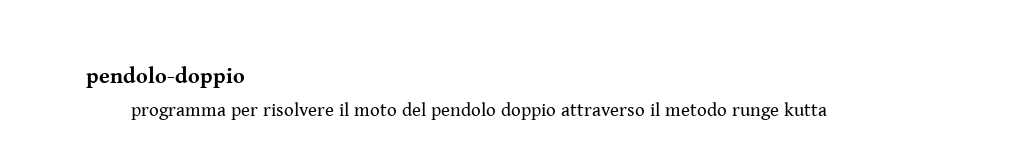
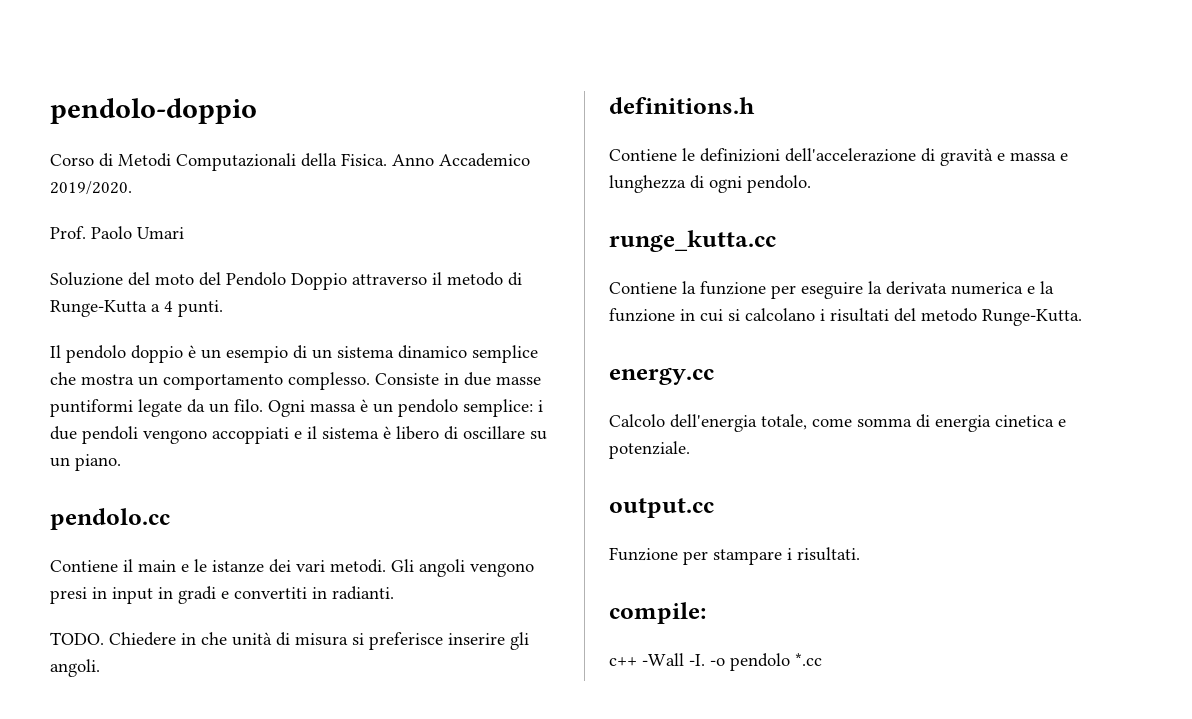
[131,102,828,120] programma per risolvere il moto del pendolo doppio attraverso il metodo runge kutta -> [50,153,530,171] [50,181,132,195] [50,226,184,239] [50,272,522,290] [50,300,223,317] [50,345,538,363] [50,372,541,390] [50,399,543,417] [50,426,547,444] [50,454,121,471] [50,508,170,530] [50,559,534,577] [50,586,394,604] [50,632,529,650] [50,659,100,677] [609,97,755,114] [609,148,1068,166] [609,175,811,193] [609,230,776,252] [609,281,1054,299] [609,308,1082,326] [609,367,714,385] [609,414,1066,432] [609,441,690,459] [609,498,714,518] [609,547,860,565] [609,602,706,624] [609,653,822,671] Corso di Metodi Computazionali della Fisica. Anno Accademico 2019/2020. // Prof. Paolo Umari // Soluzione del moto del Pendolo Doppio attraverso il metodo di Runge-Kutta a 4 punti. // Il pendolo doppio è un esempio di un sistema dinamico semplice che mostra un comportamento complesso. Consiste in due masse puntiformi legate da un filo. Ogni massa è un pendolo semplice: i due pendoli vengono accoppiati e il sistema è libero di oscillare su un piano. // pendolo.cc // Contiene il main e le istanze dei vari metodi. Gli angoli vengono presi in input in gradi e convertiti in radianti. // TODO. Chiedere in che unità di misura si preferisce inserire gli angoli. // definitions.h // Contiene le definizioni dell'accelerazione di gravità e massa e lunghezza di ogni pendolo. // runge_kutta.cc // Contiene la funzione per eseguire la derivata numerica e la funzione in cui si calcolano i risultati del metodo Runge-Kutta. // energy.cc // Calcolo dell'energia totale, come somma di energia cinetica e potenziale. // output.cc // Funzione per stampare i risultati. // compile: // c++ -Wall -I. -o pendolo *.cc

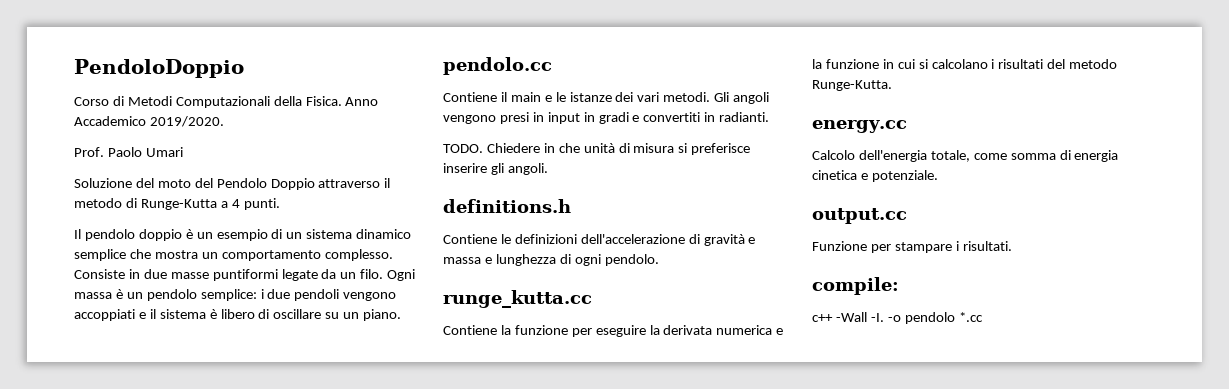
[50,98,257,124] pendolo-doppio -> [74,59,244,78] PendoloDoppio

